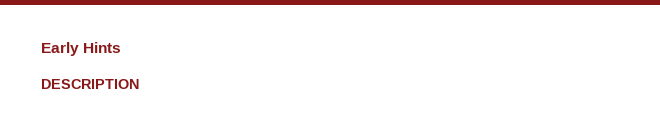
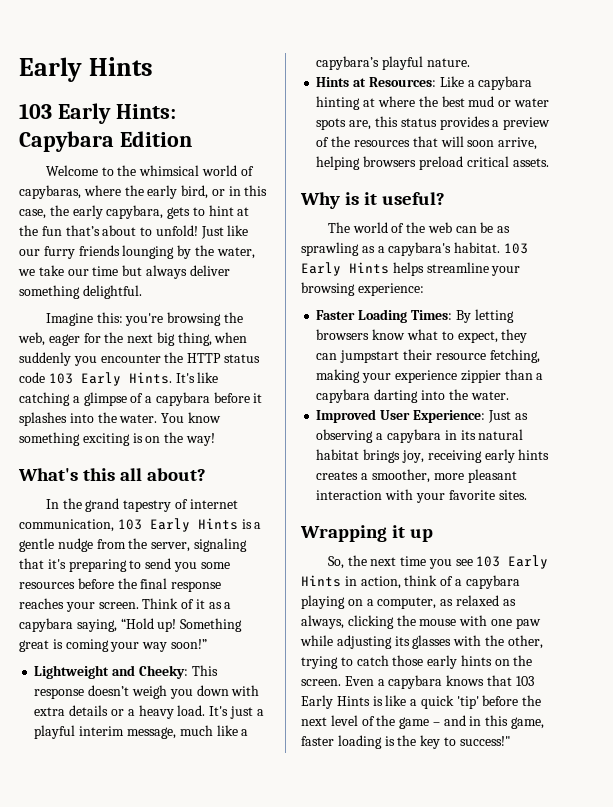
[41,79,139,89] DESCRIPTION -> [19,103,176,124] [19,131,192,152] [45,165,254,176] [19,185,268,199] [19,205,250,219] [19,225,249,239] [19,245,255,259] [18,265,230,279] [19,285,142,299] [45,312,243,326] [18,332,248,346] [19,352,260,366] [19,372,219,386] [19,392,263,406] [19,412,221,426] [19,432,215,446] [18,468,207,481] [45,498,238,512] [19,518,262,532] [19,538,247,552] [19,558,230,572] [19,578,222,592] [19,598,232,612] [19,618,243,632] [19,639,207,652] [34,665,218,679] [34,685,260,699] [34,705,264,719] [34,725,249,739] [316,56,470,70] [316,76,533,90] [316,96,549,110] [316,116,551,130] [316,136,538,150] [316,156,549,170] [300,192,446,209] [327,222,511,233] [301,242,528,256] [301,262,521,276] [301,282,424,296] [316,309,514,323] [316,329,528,343] [316,349,540,363] [316,369,544,383] [316,389,509,403] [316,409,528,423] [316,429,524,443] [316,449,550,463] [316,469,517,483] [316,489,527,503] [300,525,434,542] [327,555,549,569] [301,575,520,589] [301,595,516,609] [301,615,541,629] [300,635,543,649] [301,655,533,669] [301,675,534,689] [301,695,542,709] [301,715,545,729] [301,735,511,749] 103 Early Hints: Capybara Edition // Welcome to the whimsical world of capybaras, where the early bird, or in this case, the early capybara, gets to hint at the fun that’s about to unfold! Just like our furry friends lounging by the water, we take our time but always deliver something delightful. // Imagine this: you're browsing the web, eager for the next big thing, when suddenly you encounter the HTTP status code 103 Early Hints. It's like catching a glimpse of a capybara before it splashes into the water. You know something exciting is on the way! // What's this all about? // In the grand tapestry of internet communication, 103 Early Hints is a gentle nudge from the server, signaling that it's preparing to send you some resources before the final response reaches your screen. Think of it as a capybara saying, “Hold up! Something great is coming your way soon!” // Lightweight and Cheeky: This response doesn’t weigh you down with extra details or a heavy load. It's just a playful interim message, much like a capybara’s playful nature. // Hints at Resources: Like a capybara hinting at where the best mud or water spots are, this status provides a preview of the resources that will soon arrive, helping browsers preload critical assets. // Why is it useful? // The world of the web can be as sprawling as a capybara's habitat. 103 Early Hints helps streamline your browsing experience: // Faster Loading Times: By letting browsers know what to expect, they can jumpstart their resource fetching, making your experience zippier than a capybara darting into the water. // Improved User Experience: Just as observing a capybara in its natural habitat brings joy, receiving early hints creates a smoother, more pleasant interaction with your favorite sites. // Wrapping it up // So, the next time you see 103 Early Hints in action, think of a capybara playing on a computer, as relaxed as always, clicking the mouse with one paw while adjusting its glasses with the other, trying to catch those early hints on the screen. Even a capybara knows that 103 Early Hints is like a quick 'tip' before the next level of the game – and in this game, faster loading is the key to success!"

